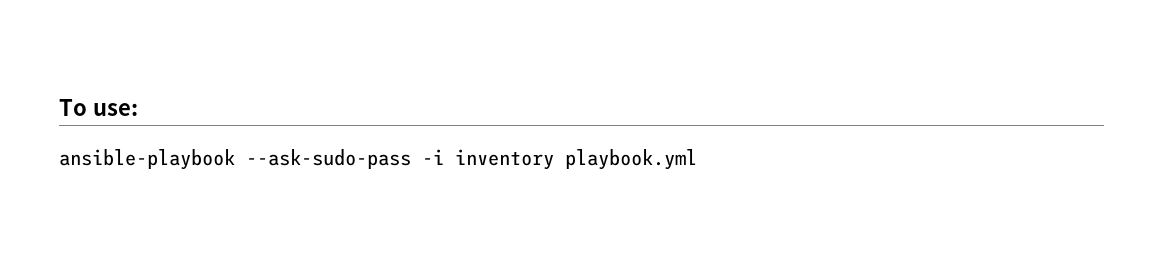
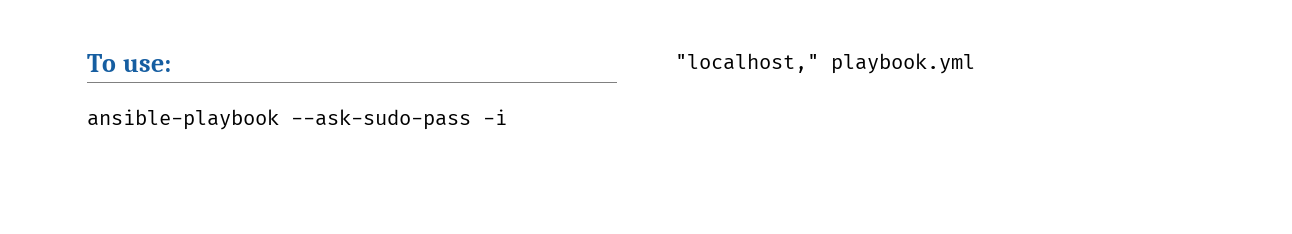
[455,149,554,170] inventory -> [675,53,819,73] "localhost,"

